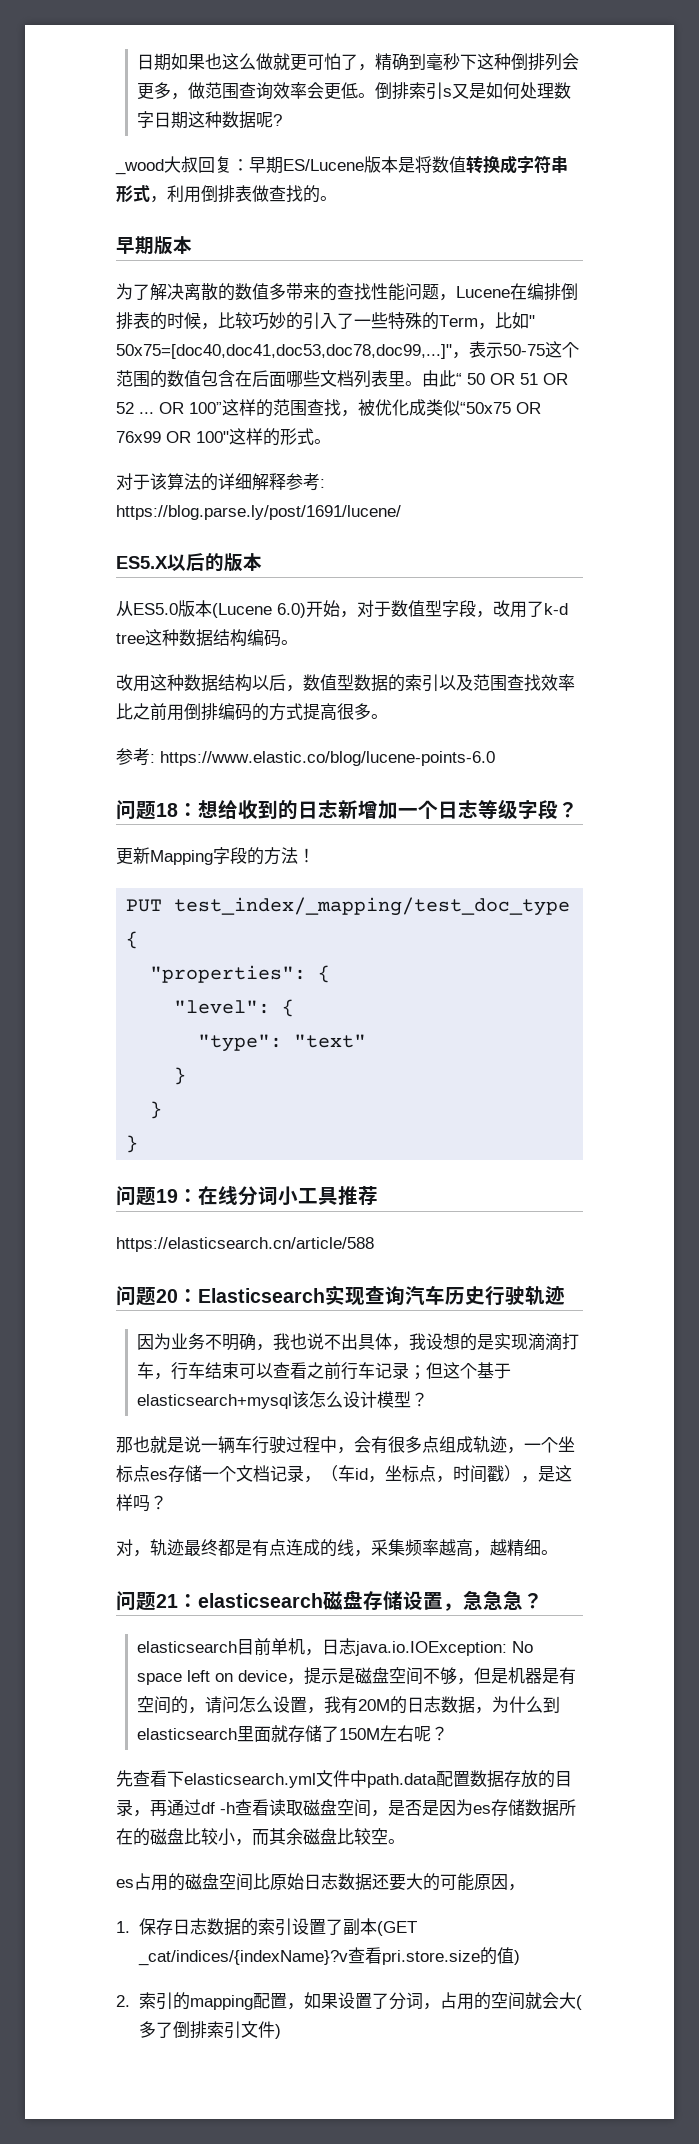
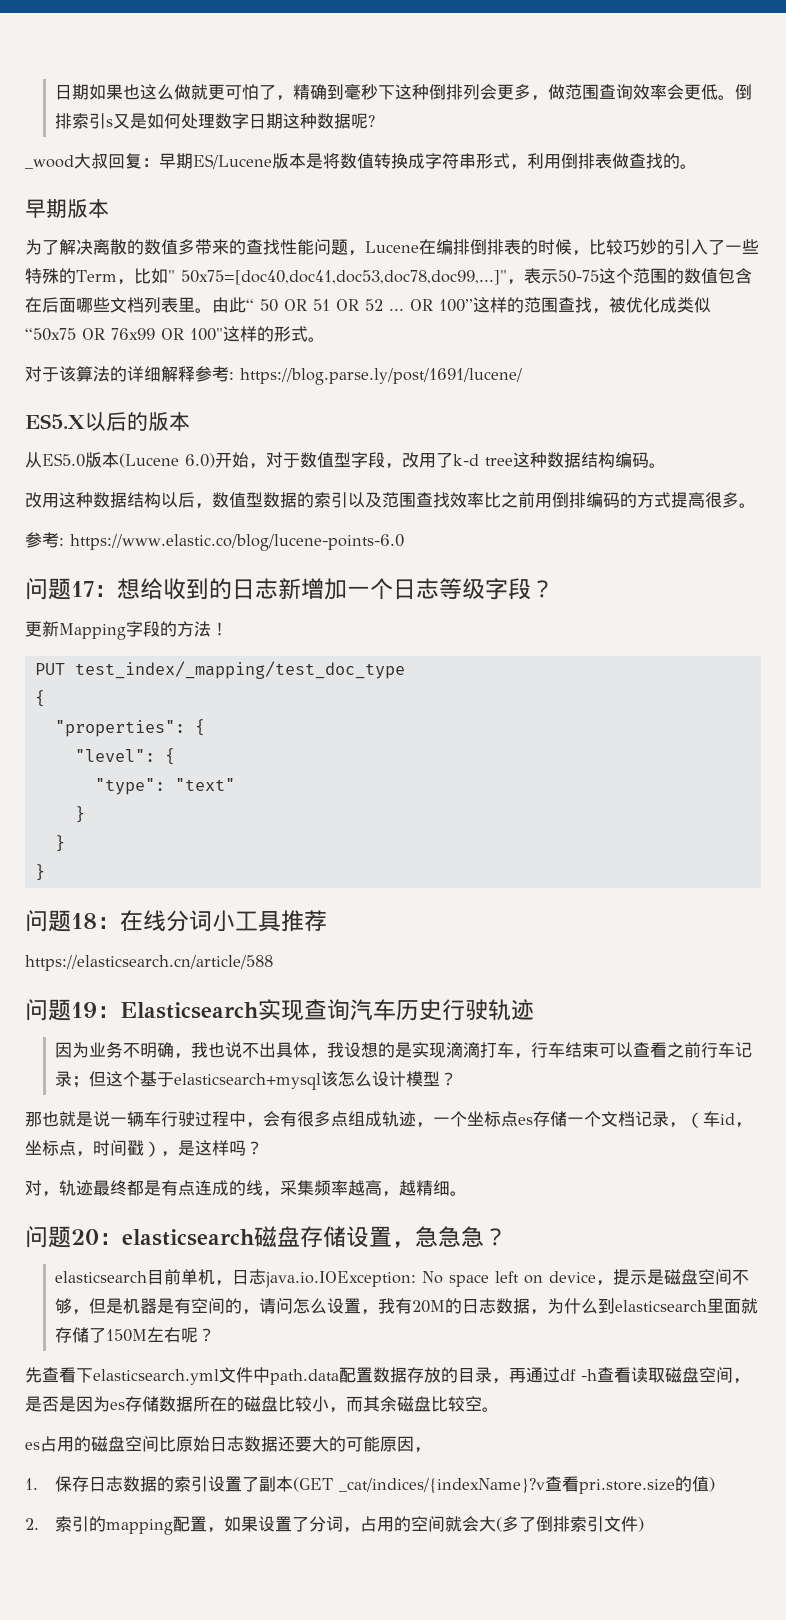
[156,803,178,817] 18 -> [71,581,94,597] 17
[156,1189,178,1203] 19 -> [71,913,97,929] 18
[156,1289,178,1303] 20 -> [71,1002,97,1018] 19
[156,1594,178,1608] 21 -> [71,1229,99,1245] 20

